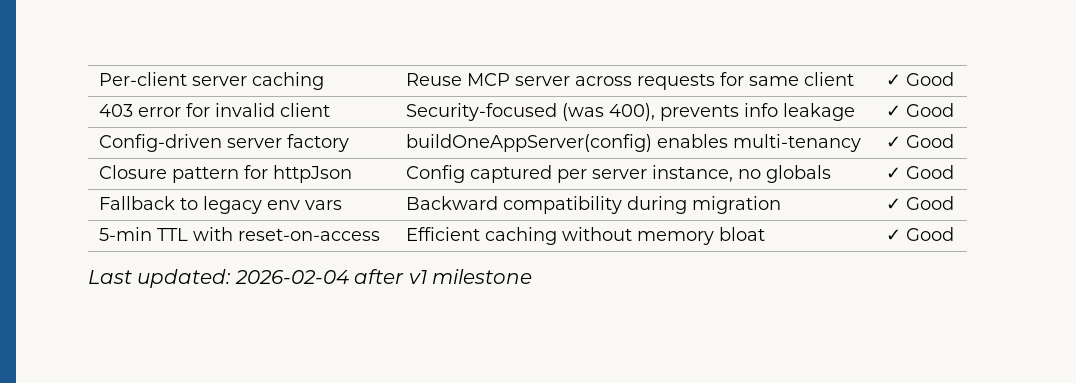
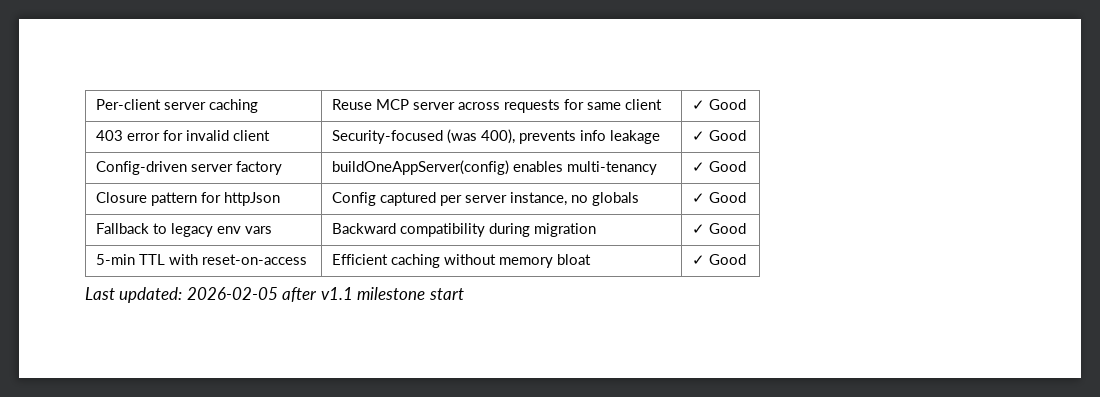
[234,269,532,284] 2026-02-04 after v1 milestone -> [186,287,464,302] 2026-02-05 after v1.1 milestone start

